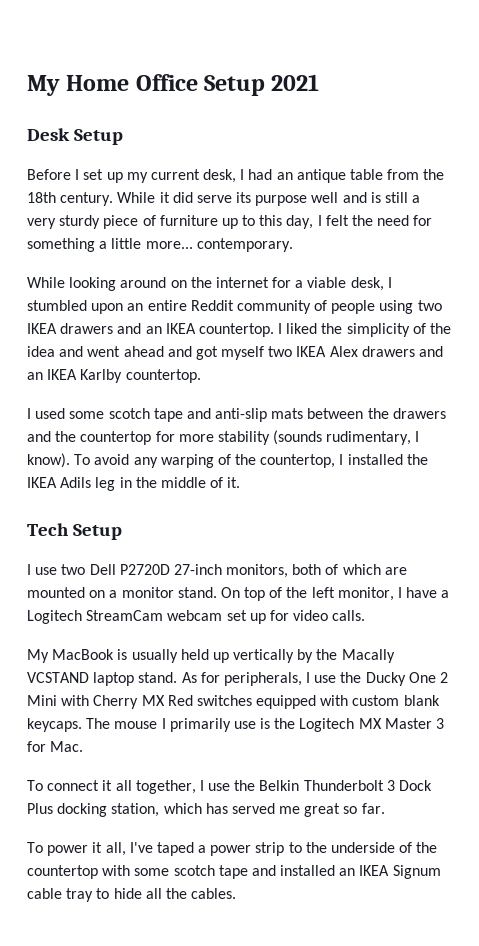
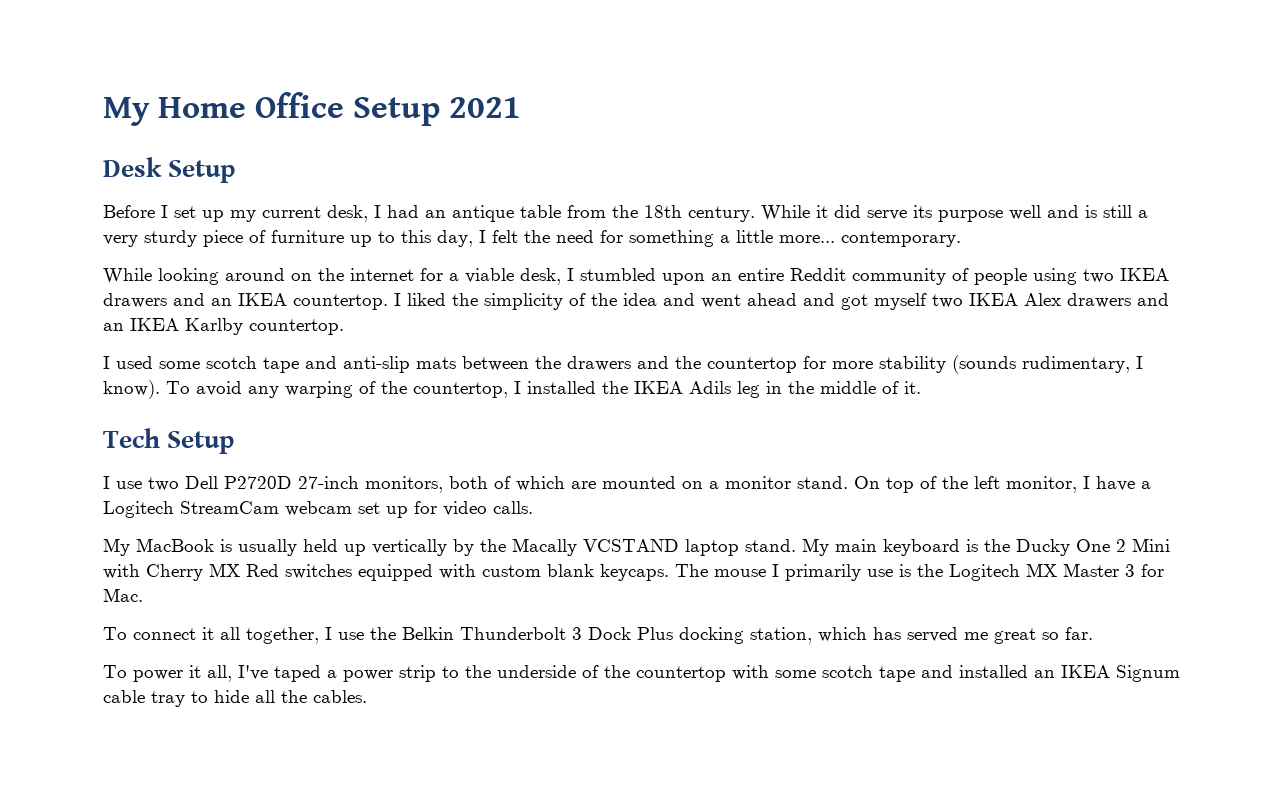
[181,672,337,686] As for peripherals, I use -> [802,538,978,556] My main keyboard is

